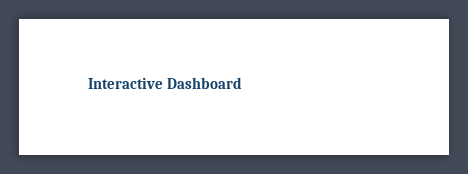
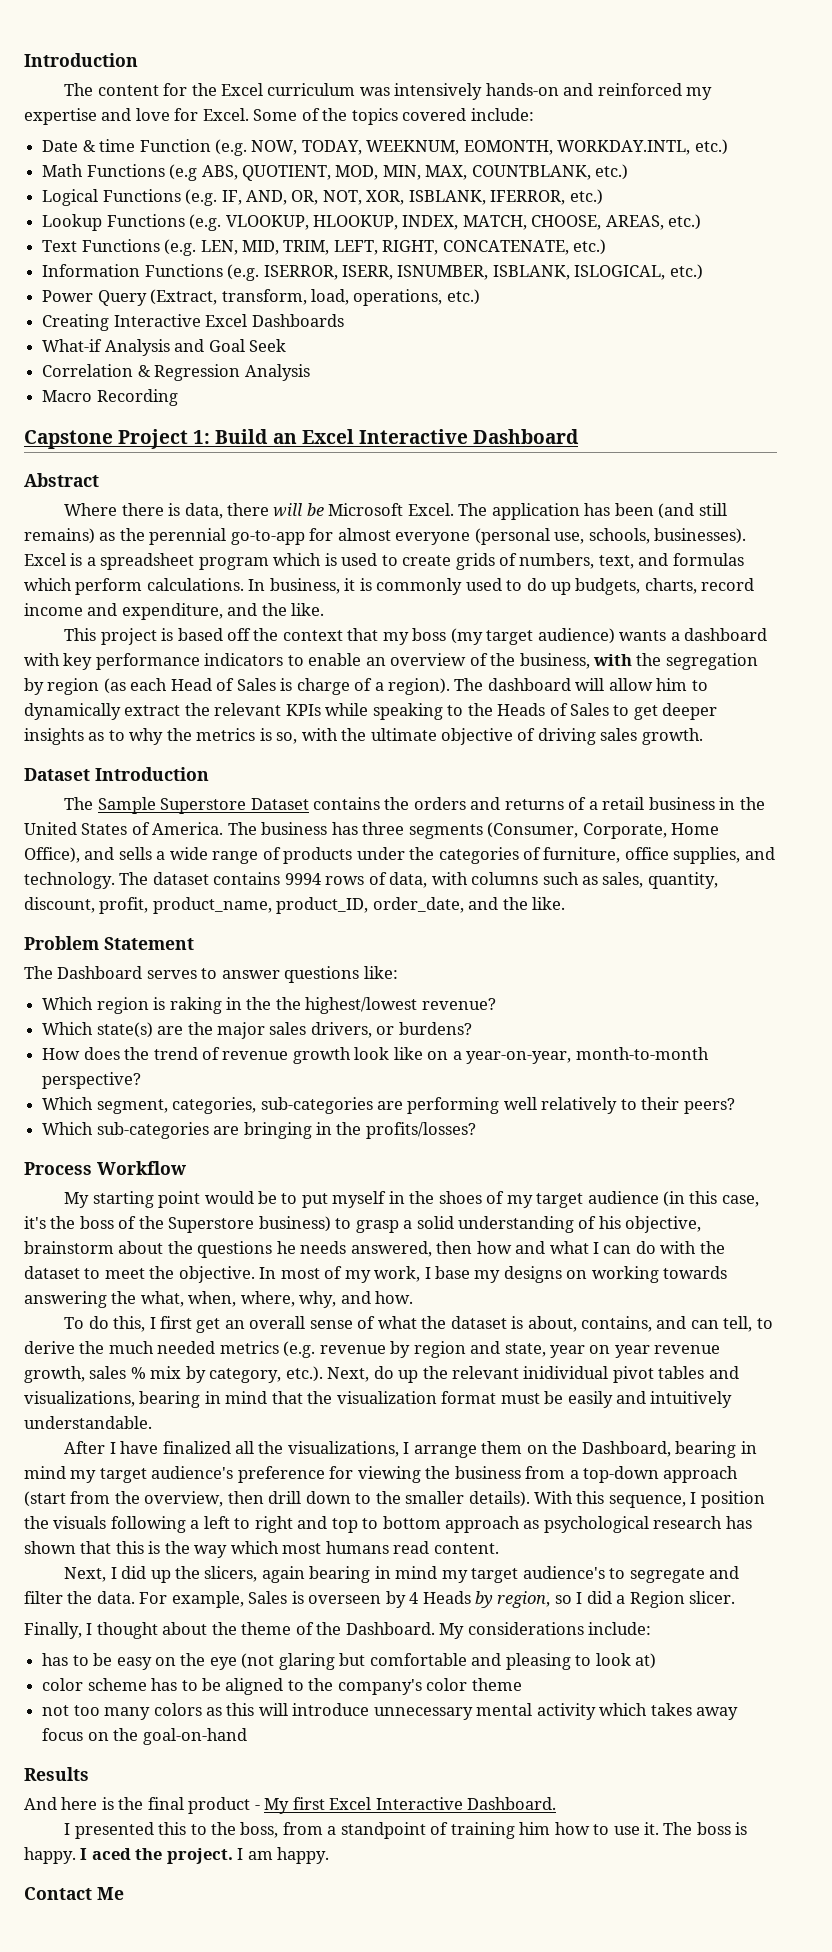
[88,77,242,89] Interactive Dashboard -> [24,53,138,67] [64,83,713,100] [24,108,534,125] [42,139,728,156] [42,164,629,181] [42,189,603,206] [42,214,702,231] [42,239,607,256] [42,264,703,281] [42,289,480,306] [42,314,344,331] [42,339,286,356] [42,364,310,381] [42,389,178,406] [24,429,579,449] [24,473,99,487] [64,503,727,520] [24,528,747,545] [24,553,744,570] [24,578,755,595] [24,603,325,620] [64,628,767,645] [24,653,758,670] [24,678,708,695] [24,703,718,720] [24,728,703,745] [24,767,209,781] [64,797,765,814] [24,822,720,839] [24,847,775,864] [24,872,718,889] [24,897,566,914] [24,936,194,950] [24,966,398,983] [42,997,496,1014] [42,1022,472,1039] [42,1047,709,1064] [42,1072,142,1089] [42,1097,735,1114] [42,1122,476,1139] [24,1161,186,1175] [64,1191,759,1208] [24,1216,702,1233] [24,1241,725,1258] [24,1266,728,1283] [24,1291,414,1308] [64,1316,773,1333] [24,1341,721,1358] [24,1366,739,1383] [24,1391,733,1408] [24,1416,152,1429] [64,1441,757,1458] [24,1466,739,1483] [24,1491,765,1508] [24,1516,752,1533] [24,1541,499,1558] [64,1566,739,1583] [24,1591,736,1608] [24,1622,652,1639] [42,1653,656,1670] [42,1678,522,1695] [42,1703,739,1720] [42,1728,247,1745] [24,1767,89,1781] [24,1797,557,1814] [64,1822,748,1839] [24,1847,330,1864] [24,1887,124,1900] Introduction // The content for the Excel curriculum was intensively hands-on and reinforced my expertise and love for Excel. Some of the topics covered include: // Date & time Function (e.g. NOW, TODAY, WEEKNUM, EOMONTH, WORKDAY.INTL, etc.) // Math Functions (e.g ABS, QUOTIENT, MOD, MIN, MAX, COUNTBLANK, etc.) // Logical Functions (e.g. IF, AND, OR, NOT, XOR, ISBLANK, IFERROR, etc.) // Lookup Functions (e.g. VLOOKUP, HLOOKUP, INDEX, MATCH, CHOOSE, AREAS, etc.) // Text Functions (e.g. LEN, MID, TRIM, LEFT, RIGHT, CONCATENATE, etc.) // Information Functions (e.g. ISERROR, ISERR, ISNUMBER, ISBLANK, ISLOGICAL, etc.) // Power Query (Extract, transform, load, operations, etc.) // Creating Interactive Excel Dashboards // What-if Analysis and Goal Seek // Correlation & Regression Analysis // Macro Recording // Capstone Project 1: Build an Excel Interactive Dashboard // Abstract // Where there is data, there will be Microsoft Excel. The application has been (and still remains) as the perennial go-to-app for almost everyone (personal use, schools, businesses). Excel is a spreadsheet program which is used to create grids of numbers, text, and formulas which perform calculations. In business, it is commonly used to do up budgets, charts, record income and expenditure, and the like. // This project is based off the context that my boss (my target audience) wants a dashboard with key performance indicators to enable an overview of the business, with the segregation by region (as each Head of Sales is charge of a region). The dashboard will allow him to dynamically extract the relevant KPIs while speaking to the Heads of Sales to get deeper insights as to why the metrics is so, with the ultimate objective of driving sales growth. // Dataset Introduction // The Sample Superstore Dataset contains the orders and returns of a retail business in the United States of America. The business has three segments (Consumer, Corporate, Home Office), and sells a wide range of products under the categories of furniture, office supplies, and technology. The dataset contains 9994 rows of data, with columns such as sales, quantity, discount, profit, product_name, product_ID, order_date, and the like. // Problem Statement // The Dashboard serves to answer questions like: // Which region is raking in the the highest/lowest revenue? // Which state(s) are the major sales drivers, or burdens? // How does the trend of revenue growth look like on a year-on-year, month-to-month perspective? // Which segment, categories, sub-categories are performing well relatively to their peers? // Which sub-categories are bringing in the profits/losses? // Process Workflow // My starting point would be to put myself in the shoes of my target audience (in this case, it's the boss of the Superstore business) to grasp a solid understanding of his objective, brainstorm about the questions he needs answered, then how and what I can do with the dataset to meet the objective. In most of my work, I base my designs on working towards answering the what, when, where, why, and how. // To do this, I first get an overall sense of what the dataset is about, contains, and can tell, to derive the much needed metrics (e.g. revenue by region and state, year on year revenue growth, sales % mix by category, etc.). Next, do up the relevant inidividual pivot tables and visualizations, bearing in mind that the visualization format must be easily and intuitively understandable. // After I have finalized all the visualizations, I arrange them on the Dashboard, bearing in mind my target audience's preference for viewing the business from a top-down approach (start from the overview, then drill down to the smaller details). With this sequence, I position the visuals following a left to right and top to bottom approach as psychological research has shown that this is the way which most humans read content. // Next, I did up the slicers, again bearing in mind my target audience's to segregate and filter the data. For example, Sales is overseen by 4 Heads by region, so I did a Region slicer. // Finally, I thought about the theme of the Dashboard. My considerations include: // has to be easy on the eye (not glaring but comfortable and pleasing to look at) // color scheme has to be aligned to the company's color theme // not too many colors as this will introduce unnecessary mental activity which takes away focus on the goal-on-hand // Results // And here is the final product - My first Excel Interactive Dashboard. // I presented this to the boss, from a standpoint of training him how to use it. The boss is happy. I aced the project. I am happy. // Contact Me

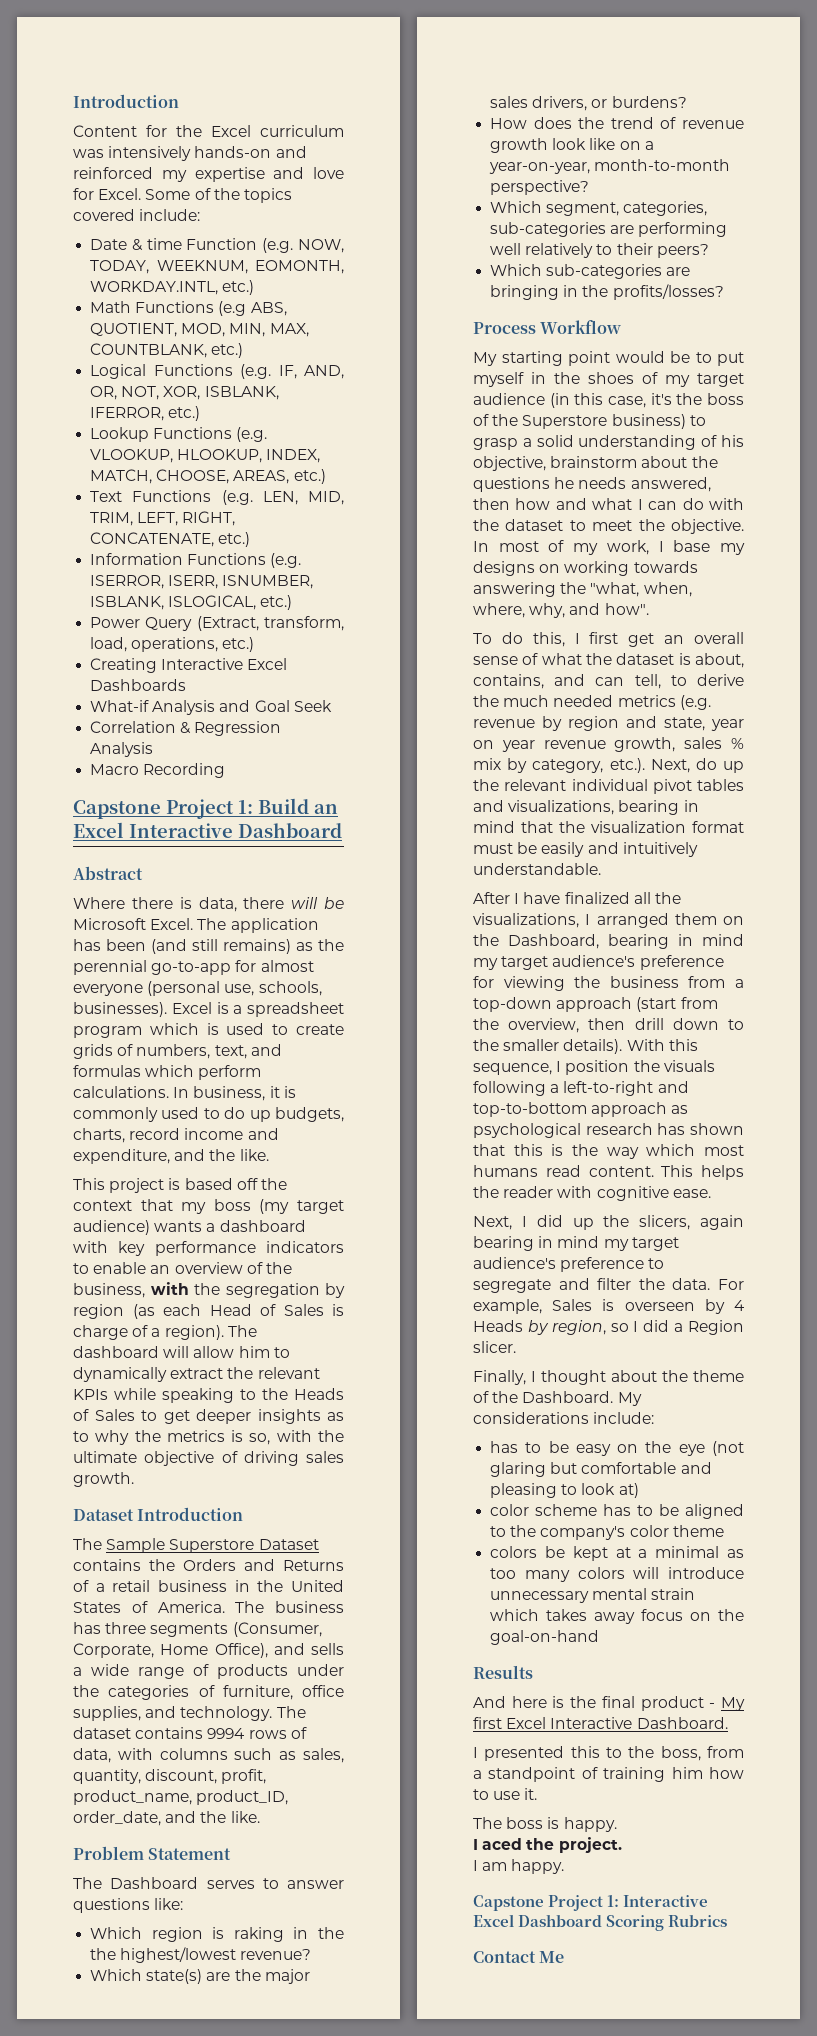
[24,53,138,67] [64,83,159,96] Introduction // The content -> [73,94,179,108] [73,125,137,137] Introduction // Content
[413,797,564,810] orders and returns -> [183,1559,344,1571] Orders and Returns
[140,1291,184,1307] what, -> [590,582,640,597] "what,
[375,1291,414,1304] how. -> [604,603,649,615] how".
[523,1366,609,1379] inidividual -> [571,779,648,791] individual
[413,1445,477,1458] arrange -> [596,913,669,928] arranged
[203,1516,441,1533] left to right and top to bottom -> [563,1081,689,1096] [473,1102,587,1117] left-to-right and top-to-bottom
(499, 1548) none -> [661,1165,744,1180] [473,1186,711,1201] This helps the reader with cognitive ease.
(605, 1572) none -> [560,1257,645,1272] preference
[42,1705,70,1716] not -> [490,1546,744,1561] colors be kept at a minimal as
[205,1703,255,1716] as this -> (625, 1573) none
[536,1703,596,1720] activity -> [651,1588,696,1600] strain
(659, 1828) none -> (538, 1794) //
(76, 1855) none -> (617, 1824) //
(233, 1856) none -> (622, 1845) //
(330, 1855) none -> [473,1895,709,1911] [473,1914,728,1931] // Capstone Project 1: Interactive Excel Dashboard Scoring Rubrics

